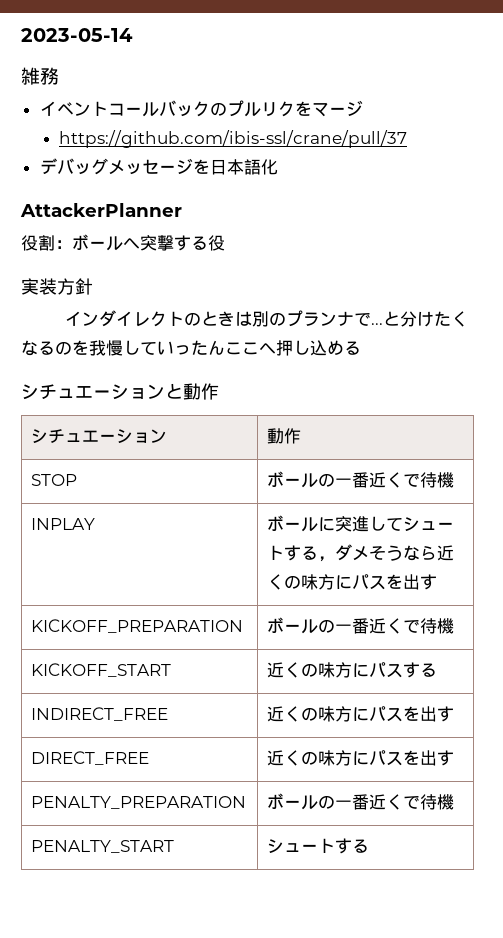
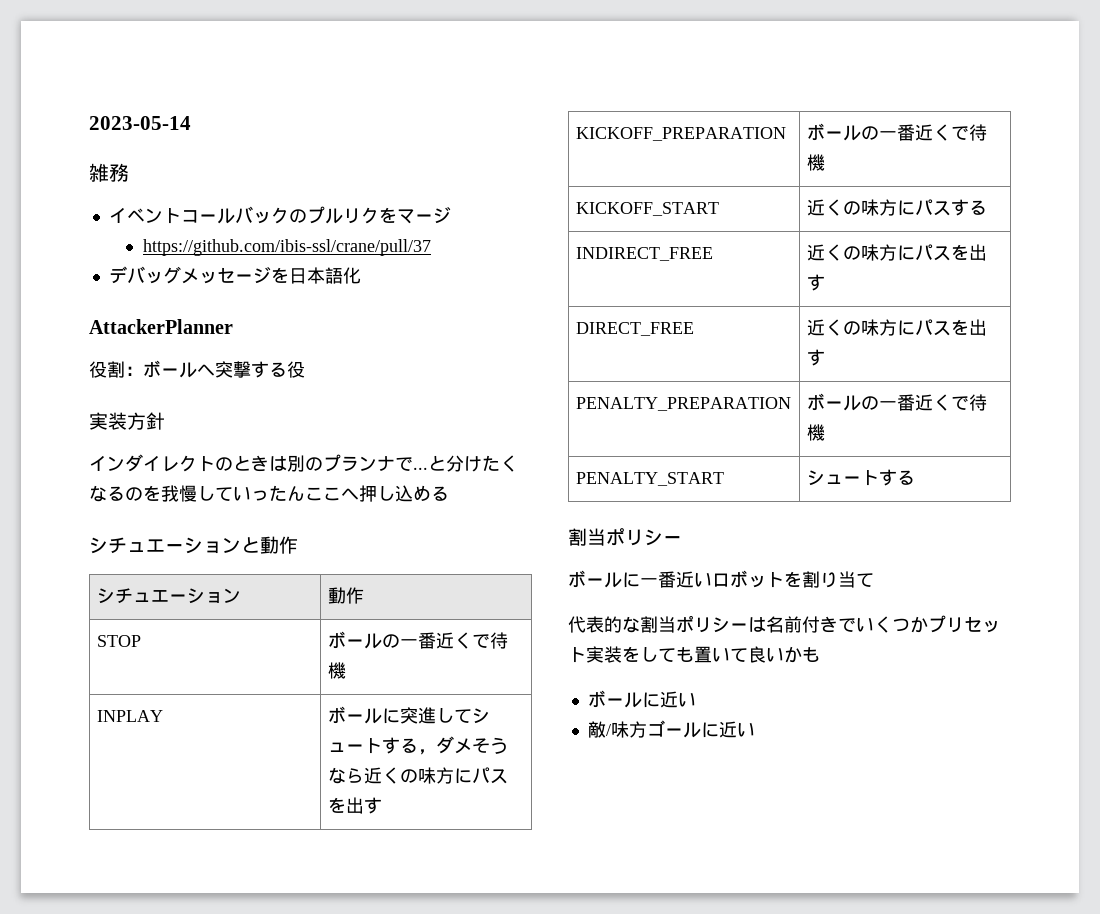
(370, 846) none -> [568,528,682,546] [568,570,874,588] [568,615,1000,633] [568,646,820,663] [587,690,696,708] [587,720,755,738] // 割当ポリシー // ボールに一番近いロボットを割り当て // 代表的な割当ポリシーは名前付きでいくつかプリセット実装をしても置いて良いかも // ボールに近い // 敵/味方ゴールに近い

